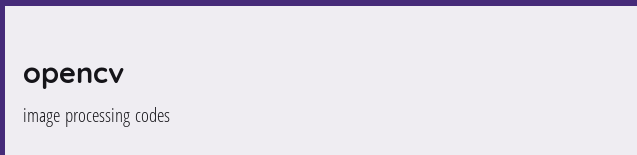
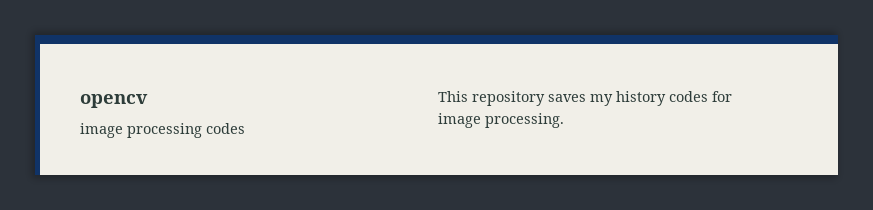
(170, 114) none -> [438,91,732,106] [438,113,564,128] // This repository saves my history codes for image processing.

